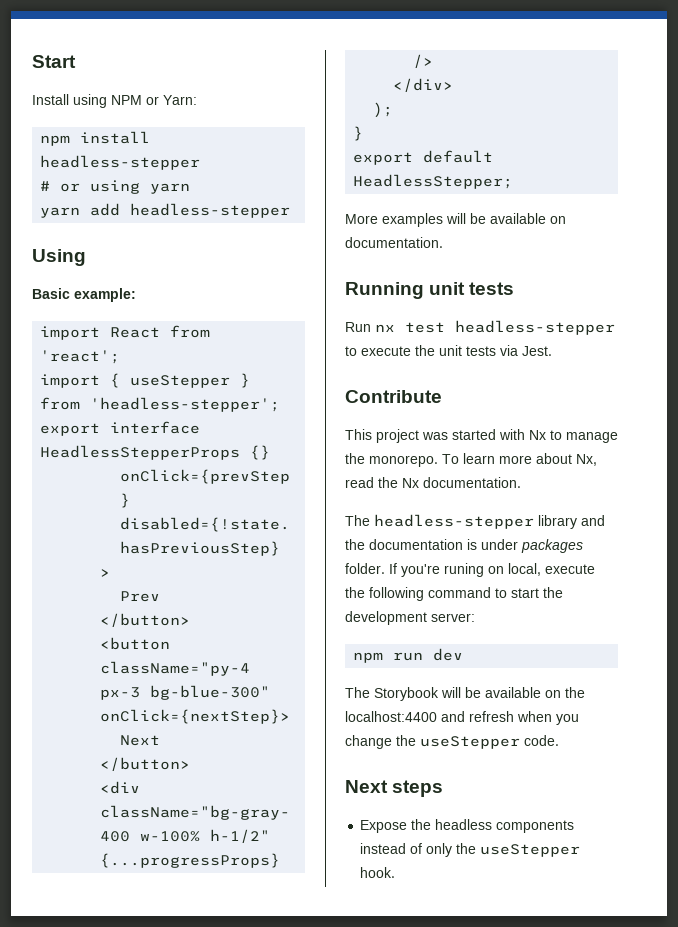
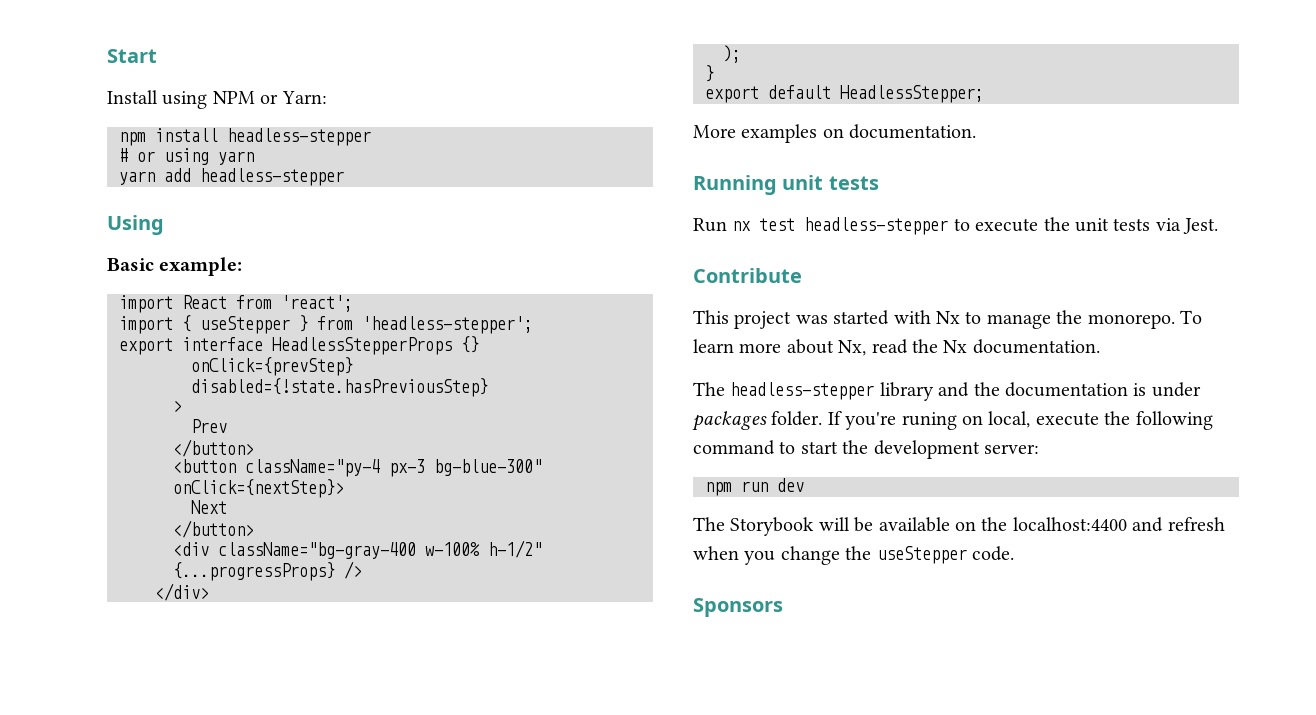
[446,213,546,224] will be available -> (818, 133) none
[345,780,444,797] [360,819,575,833] [360,843,581,857] [360,867,396,878] Next steps // Expose the headless components instead of only the useStepper hook. -> [693,598,783,617] Sponsors

